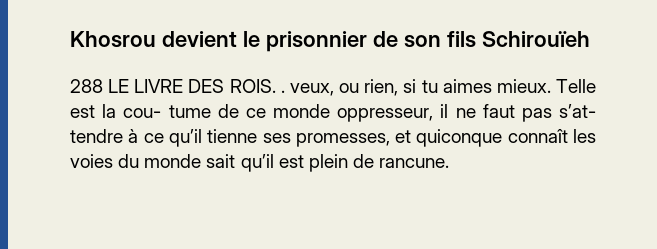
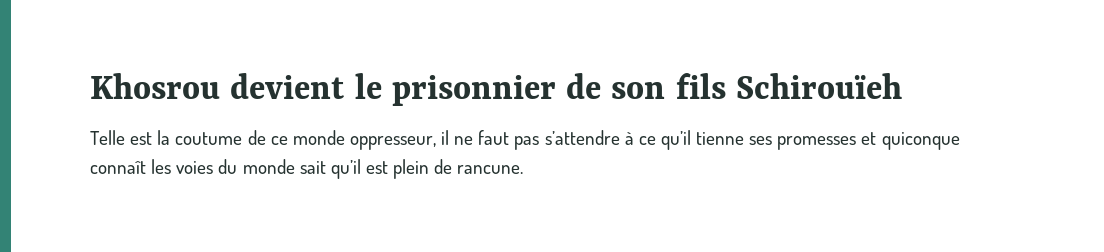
[70,79,551,96] 288 LE LIVRE DES ROIS. . veux, ou rien, si tu aimes mieux. -> (902, 86) none
[123,105,211,118] cou- tume -> [175,132,243,145] coutume
[559,104,597,118] [70,129,123,143] s’at- tendre -> [544,130,620,145] s’attendre
[295,133,390,147] promesses, -> [777,136,857,150] promesses

